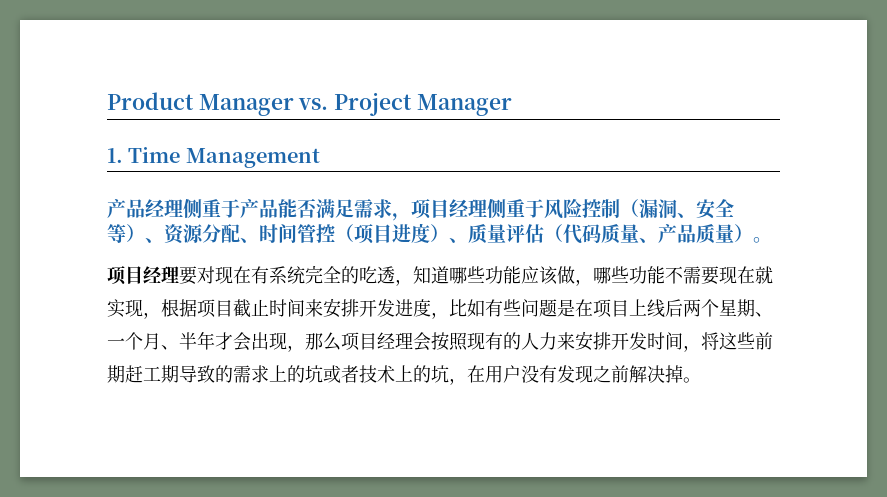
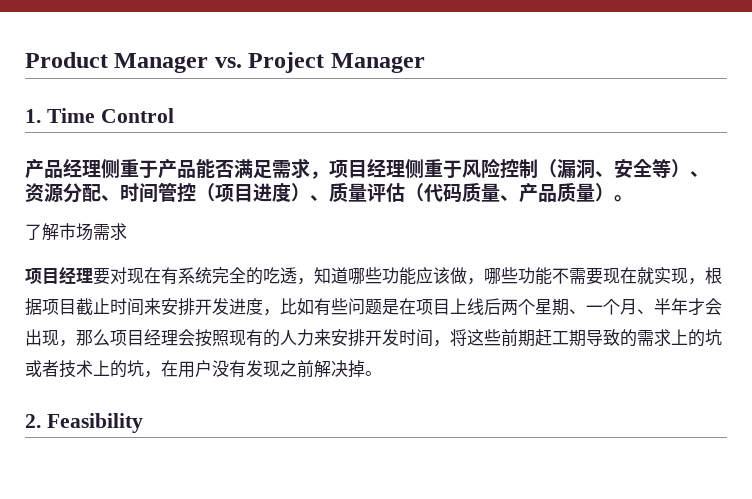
[185,148,320,168] Management -> [100,108,174,123] Control
(772, 240) none -> [25,223,127,241] // 了解市场需求
(701, 380) none -> [25,413,143,433] // 2. Feasibility

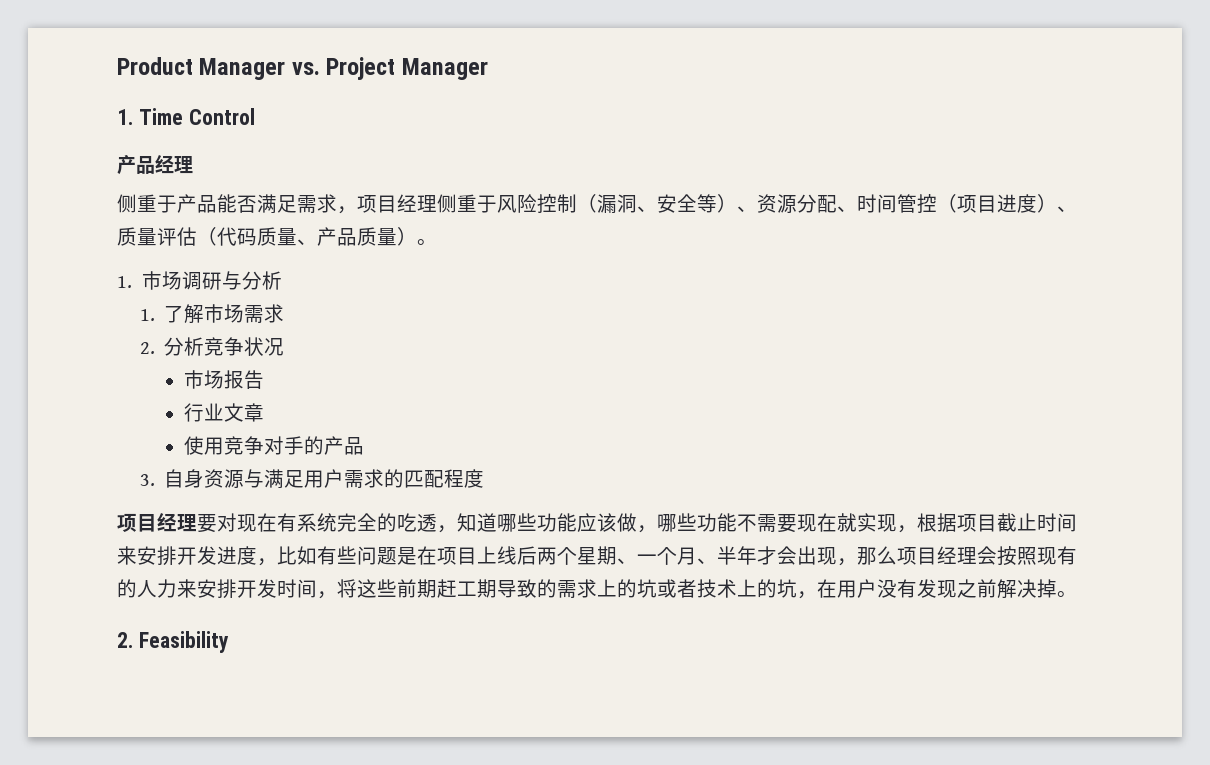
(101, 169) none -> (193, 165) //
[25,223,127,241] 了解市场需求 -> [117,271,282,290] [139,304,285,324] [139,337,285,356] [183,370,264,389] [183,403,264,422] [183,436,364,455] [139,469,485,489] 1.市场调研与分析 // 1.了解市场需求 // 2.分析竞争状况 // 市场报告 // 行业文章 // 使用竞争对手的产品 // 3.自身资源与满足用户需求的匹配程度

